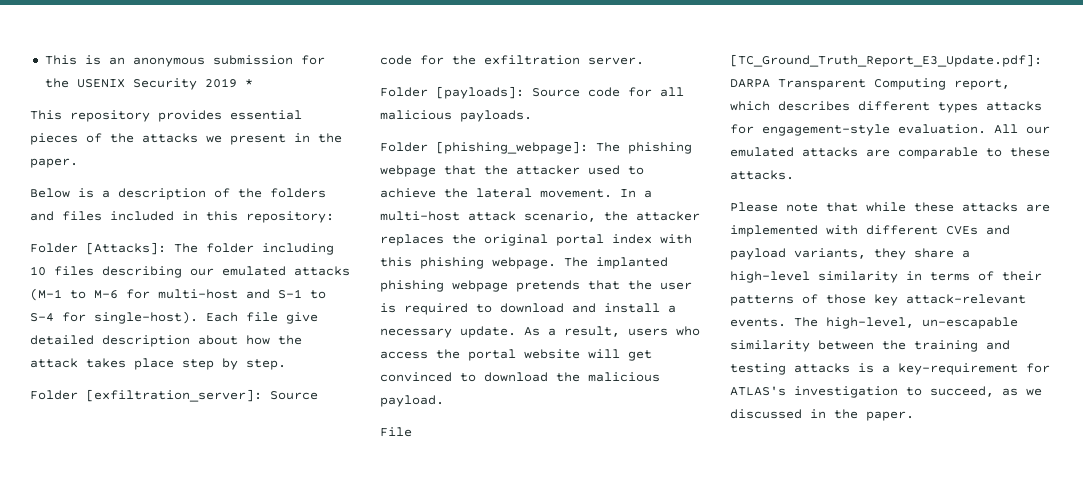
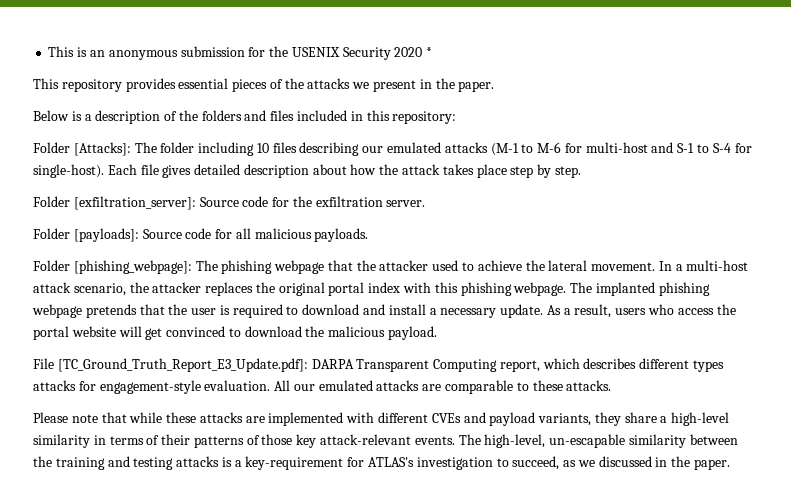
[204,78,237,88] 2019 -> [394,47,423,57] 2020
[286,312,318,324] give -> [162,165,192,178] gives

